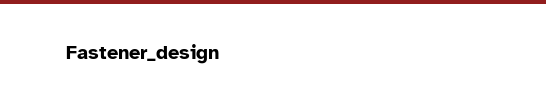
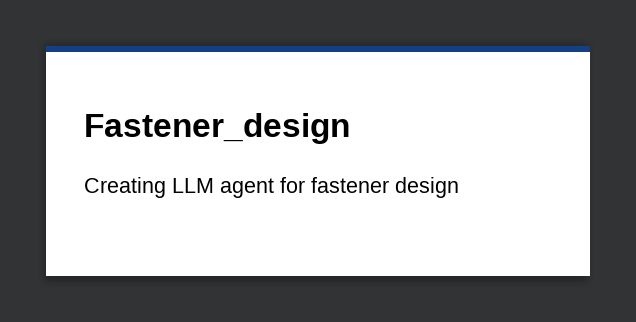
(219, 54) none -> [84,177,459,198] // Creating LLM agent for fastener design

